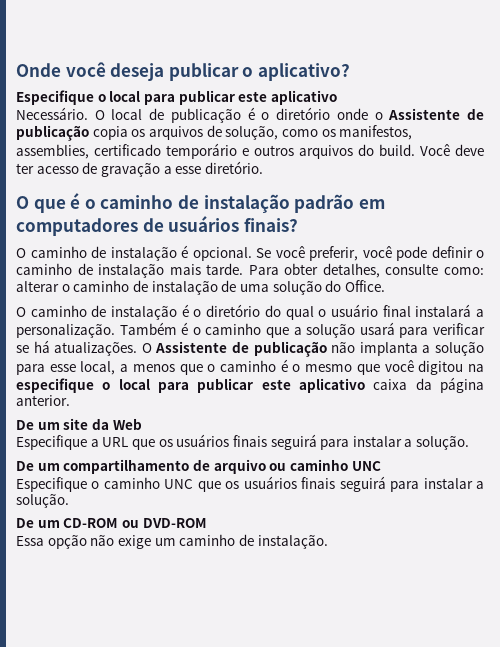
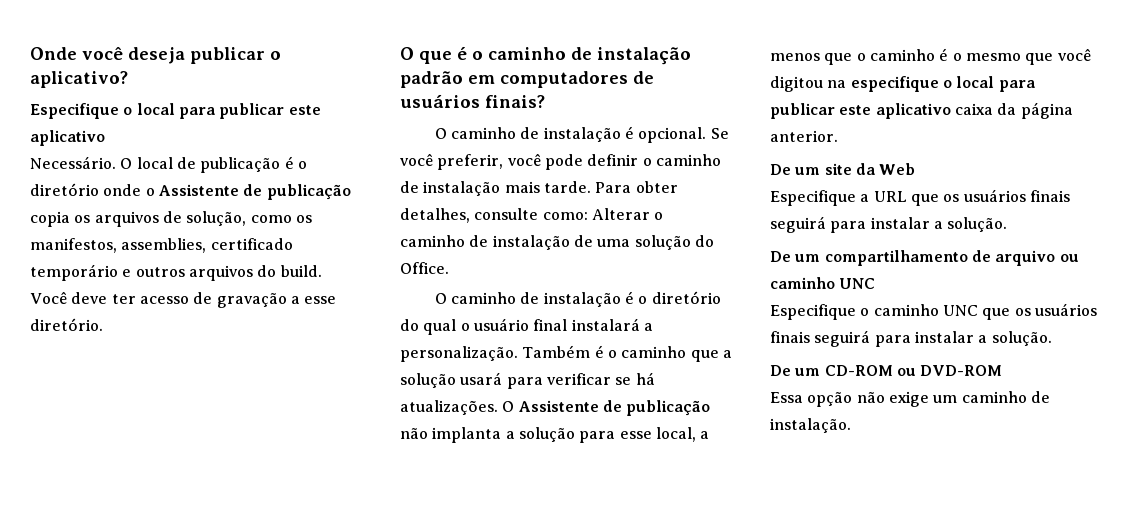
[16,281,59,292] alterar -> [591,208,650,220] Alterar

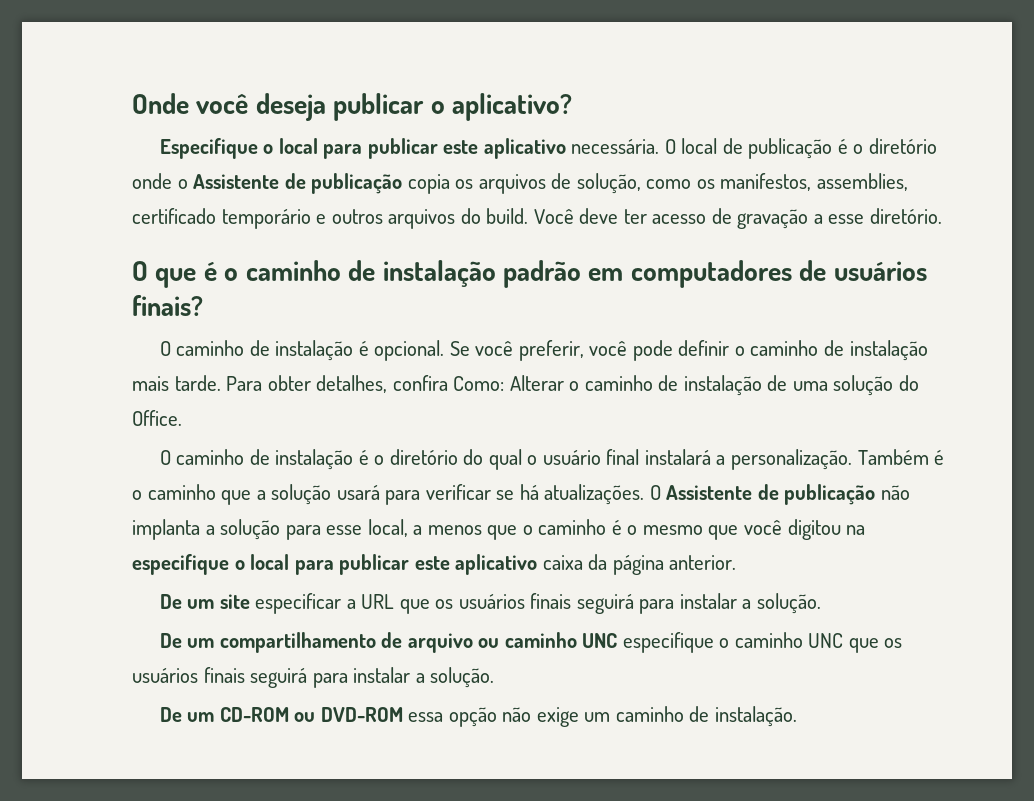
[30,156,116,169] // Necessário. -> [571,139,660,154] necessária.
[474,208,588,220] consulte como: -> [392,375,505,391] confira Como:
[855,163,916,175] [770,190,856,206] da Web // Especifique -> [255,593,342,614] especificar
[770,304,856,320] // Especifique -> [622,632,714,653] especifique
[770,392,803,403] // Essa -> [408,712,444,722] essa

